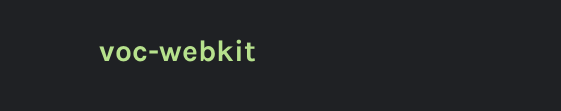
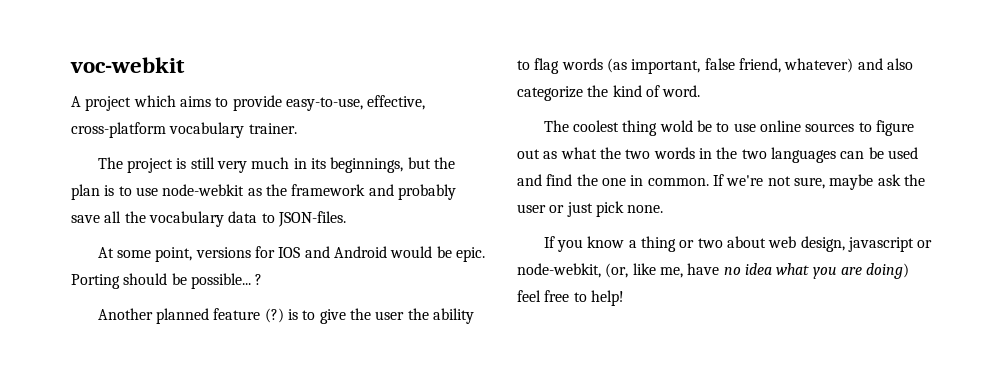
(256, 50) none -> [71,95,426,111] [71,122,297,138] [97,157,455,173] [71,184,456,200] [71,211,346,227] [97,246,485,262] [71,273,263,289] [97,308,474,324] [517,58,913,74] [517,85,701,101] [543,120,914,136] [517,147,918,163] [517,174,925,190] [517,201,664,217] [543,236,933,252] [517,263,910,279] [517,290,624,306] // A project which aims to provide easy-to-use, effective, cross-platform vocabulary trainer. // The project is still very much in its beginnings, but the plan is to use node-webkit as the framework and probably save all the vocabulary data to JSON-files. // At some point, versions for IOS and Android would be epic. Porting should be possible... ? // Another planned feature (?) is to give the user the ability to flag words (as important, false friend, whatever) and also categorize the kind of word. // The coolest thing wold be to use online sources to figure out as what the two words in the two languages can be used and find the one in common. If we're not sure, maybe ask the user or just pick none. // If you know a thing or two about web design, javascript or node-webkit, (or, like me, have no idea what you are doing) feel free to help!

